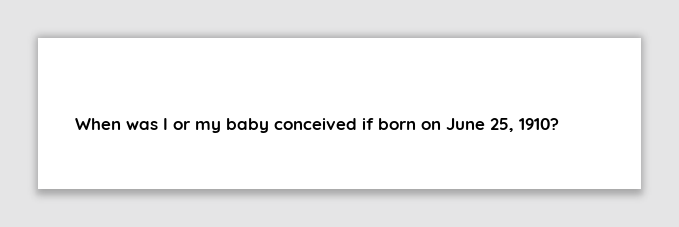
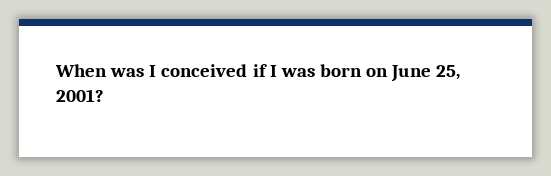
[173,118,374,133] or my baby conceived if -> [161,64,315,77] conceived if I was
[519,118,559,130] 1910? -> [56,89,104,102] 2001?

